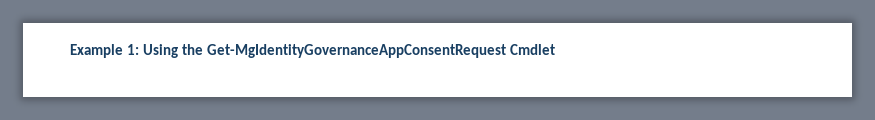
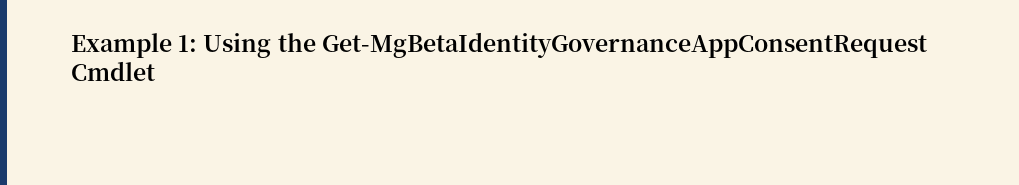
[207,44,507,58] Get-MgIdentityGovernanceAppConsentRequest -> [321,32,927,58] Get-MgBetaIdentityGovernanceAppConsentRequest

